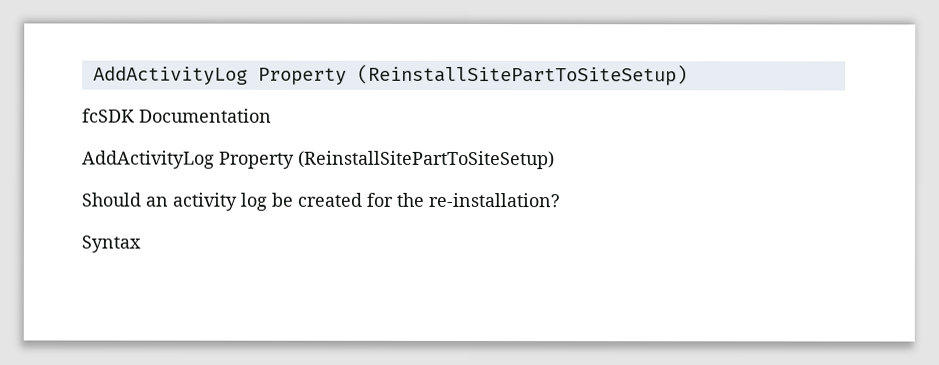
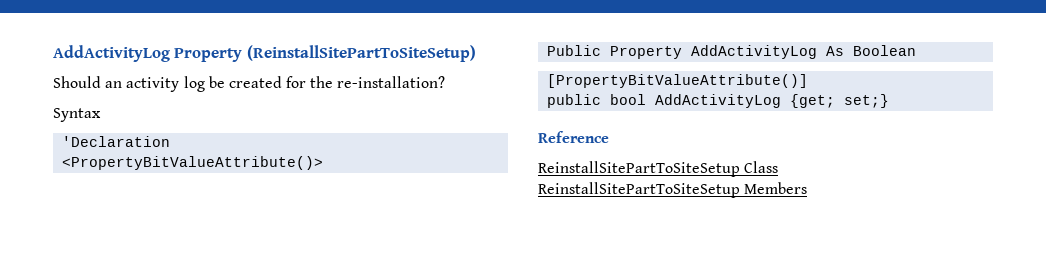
[92,64,688,86] [82,108,272,123] [82,150,555,170] AddActivityLog Property (ReinstallSitePartToSiteSetup) // fcSDK Documentation // AddActivityLog Property (ReinstallSitePartToSiteSetup) -> [53,45,476,62] AddActivityLog Property (ReinstallSitePartToSiteSetup)
(141, 244) none -> [62,136,171,147] [62,156,324,170] [547,45,917,59] [547,74,809,88] [547,94,890,108] [538,131,609,143] [538,161,779,177] [538,182,808,198] // 'Declaration // <PropertyBitValueAttribute()> // Public Property AddActivityLog As Boolean // [PropertyBitValueAttribute()] // public bool AddActivityLog {get; set;} // Reference // ReinstallSitePartToSiteSetup Class // ReinstallSitePartToSiteSetup Members

